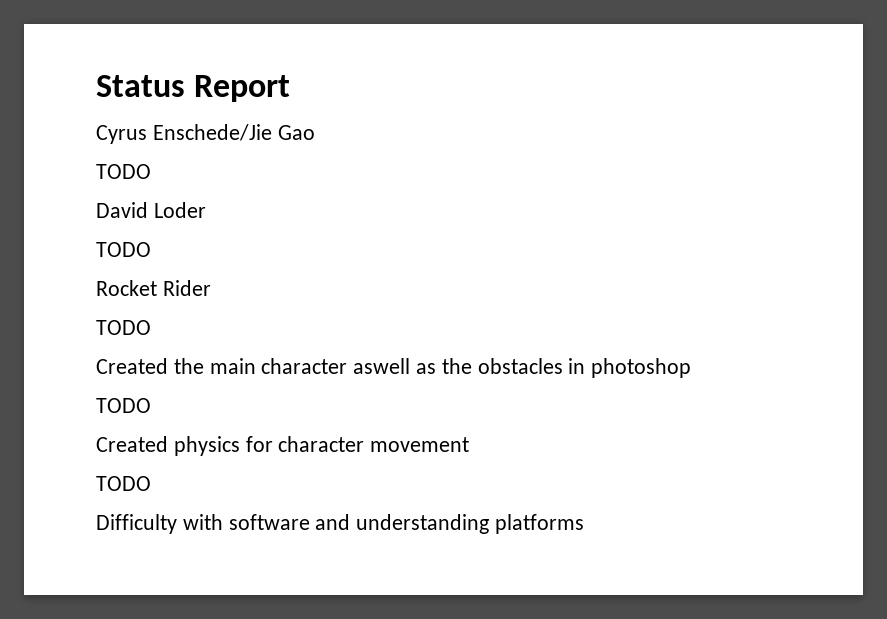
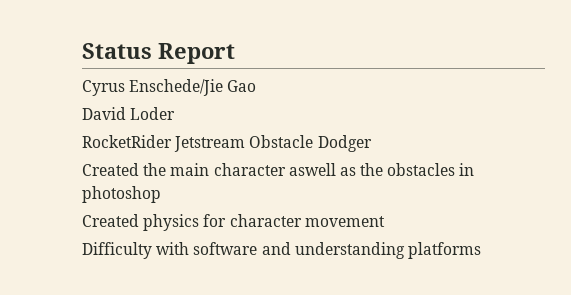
[96,164,151,179] // TODO -> (257, 86) none
[96,242,151,257] [96,280,211,296] [96,320,151,335] TODO // Rocket Rider // TODO -> [82,135,372,152] RocketRider Jetstream Obstacle Dodger
[96,398,151,413] // TODO -> (161, 194) none
[96,476,151,491] // TODO -> (385, 221) none

